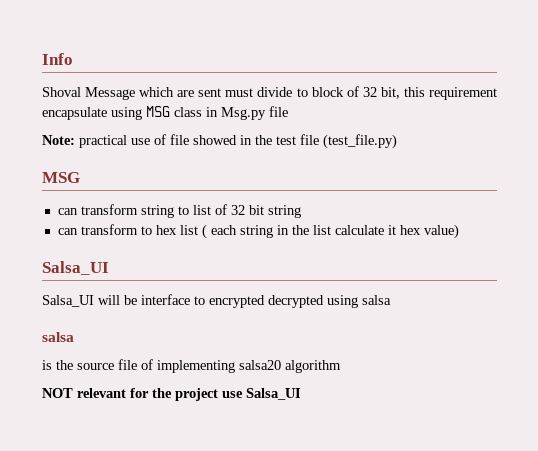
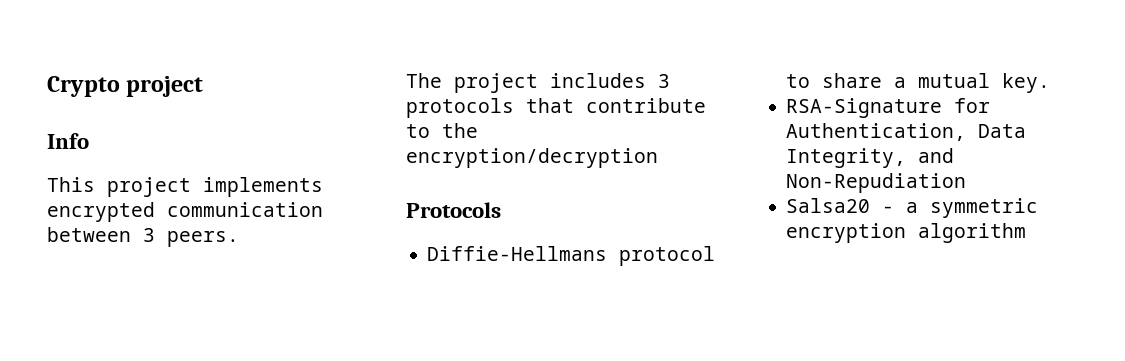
(42, 59) none -> [47,76,204,97] Crypto project //
[42,86,498,100] [42,106,288,120] [42,134,397,149] [42,172,80,183] [57,204,301,218] [57,224,459,239] [42,261,109,275] [42,294,391,308] [42,332,74,342] [42,359,341,373] [42,388,301,401] Shoval Message which are sent must divide to block of 32 bit, this requirement encapsulate using MSG class in Msg.py file // Note: practical use of file showed in the test file (test_file.py) // MSG // can transform string to list of 32 bit string // can transform to hex list ( each string in the list calculate it hex value) // Salsa_UI // Salsa_UI will be interface to encrypted decrypted using salsa // salsa // is the source file of implementing salsa20 algorithm // NOT relevant for the project use Salsa_UI -> [47,177,323,197] [47,202,323,222] [47,227,239,247] [406,73,670,93] [406,98,706,118] [406,123,478,138] [406,148,658,168] [406,202,501,218] [427,246,716,266] [786,73,1051,93] [786,98,991,118] [786,123,1027,141] [786,148,955,168] [786,173,967,193] [786,198,1039,218] [786,223,1027,243] This project implements encrypted communication between 3 peers. // The project includes 3 protocols that contribute to the encryption/decryption // Protocols // Diffie-Hellmans protocol to share a mutual key. // RSA-Signature for Authentication, Data Integrity, and Non-Repudiation // Salsa20 - a symmetric encryption algorithm

